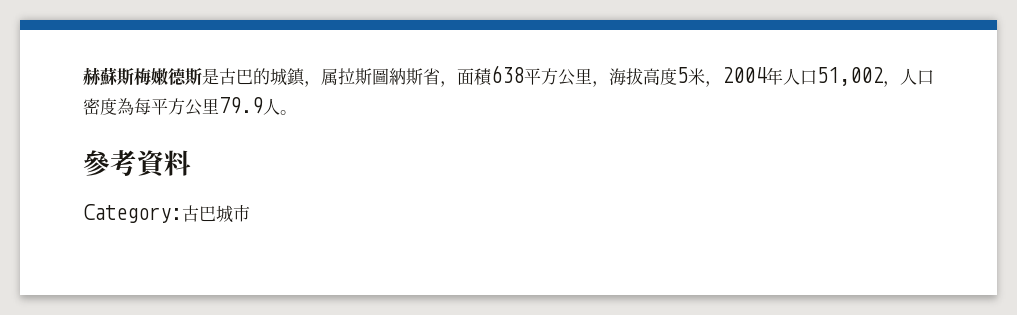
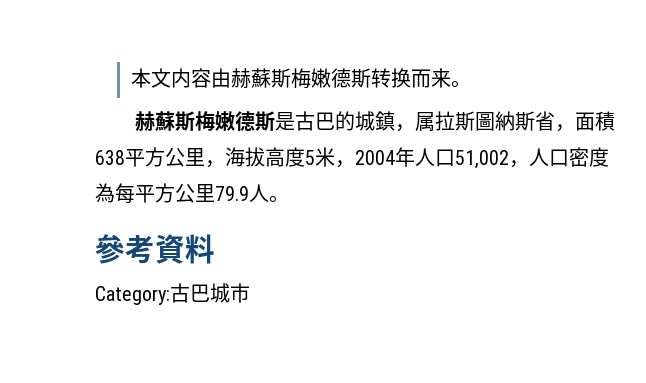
(83, 76) none -> [131,68,472,89] 本文内容由赫蘇斯梅嫩德斯转换而来。 //

